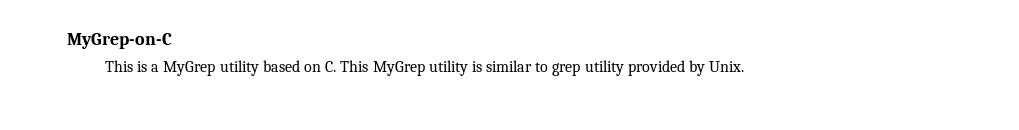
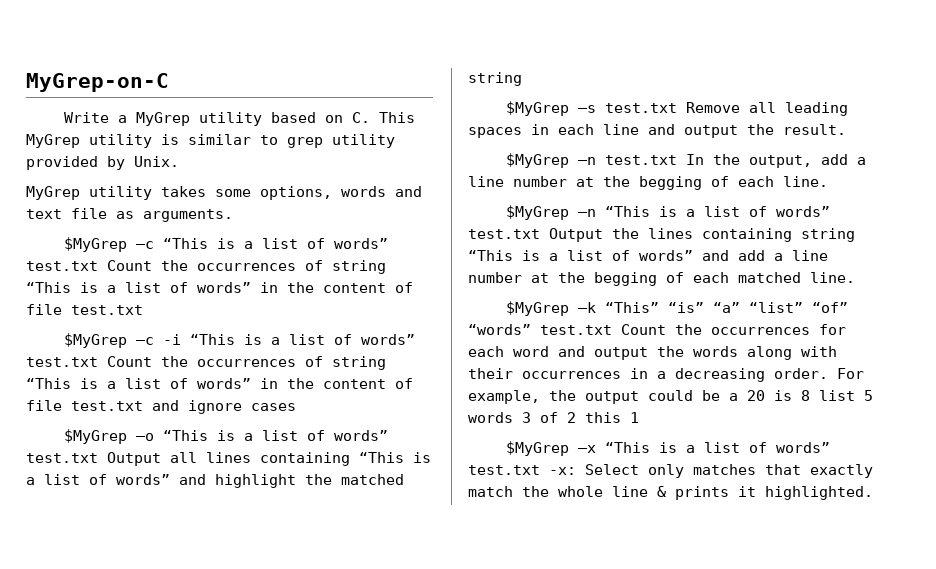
[104,60,148,72] This is -> [64,112,110,123] Write
(745, 66) none -> [26,186,422,200] [26,208,233,222] [64,237,389,252] [26,260,386,274] [26,282,413,293] [26,304,143,315] [64,333,416,348] [26,356,386,370] [26,378,413,389] [26,400,296,414] [64,429,389,444] [26,452,431,466] [26,474,404,488] [468,72,522,86] [506,101,849,116] [468,124,846,138] [506,153,867,168] [468,176,828,190] [506,205,831,220] [468,228,855,242] [468,250,828,261] [468,272,855,286] [506,301,849,316] [468,324,846,335] [468,346,837,360] [468,368,864,382] [468,390,873,404] [468,412,639,423] [506,441,831,456] [468,464,873,478] [468,486,873,500] // MyGrep utility takes some options, words and text file as arguments. // $MyGrep –c “This is a list of words” test.txt Count the occurrences of string “This is a list of words” in the content of file test.txt // $MyGrep –c -i “This is a list of words” test.txt Count the occurrences of string “This is a list of words” in the content of file test.txt and ignore cases // $MyGrep –o “This is a list of words” test.txt Output all lines containing “This is a list of words” and highlight the matched string // $MyGrep –s test.txt Remove all leading spaces in each line and output the result. // $MyGrep –n test.txt In the output, add a line number at the begging of each line. // $MyGrep –n “This is a list of words” test.txt Output the lines containing string “This is a list of words” and add a line number at the begging of each matched line. // $MyGrep –k “This” “is” “a” “list” “of” “words” test.txt Count the occurrences for each word and output the words along with their occurrences in a decreasing order. For example, the output could be a 20 is 8 list 5 words 3 of 2 this 1 // $MyGrep –x “This is a list of words” test.txt -x: Select only matches that exactly match the whole line & prints it highlighted.

